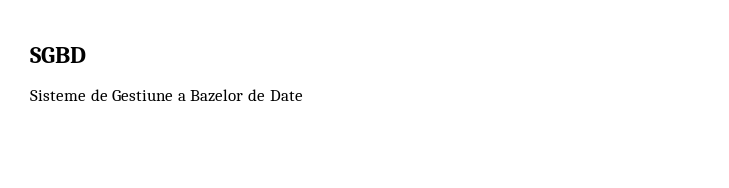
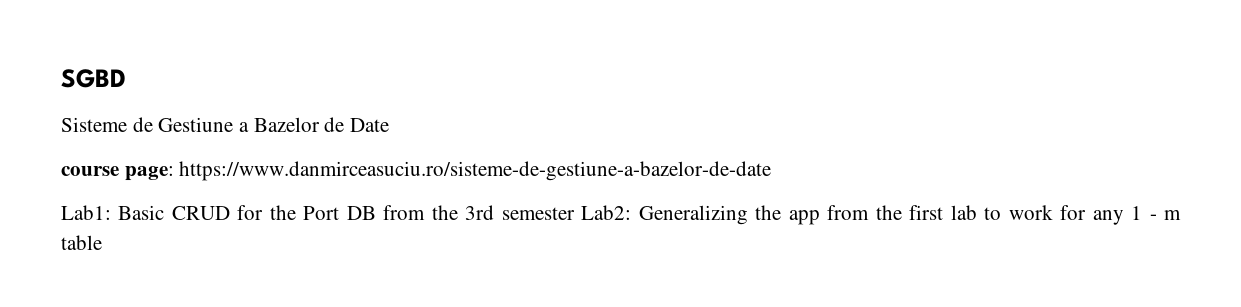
(303, 95) none -> [61,161,772,181] [61,205,1182,225] [61,235,102,250] // course page: https://www.danmirceasuciu.ro/sisteme-de-gestiune-a-bazelor-de-date // Lab1: Basic CRUD for the Port DB from the 3rd semester Lab2: Generalizing the app from the first lab to work for any 1 - m table

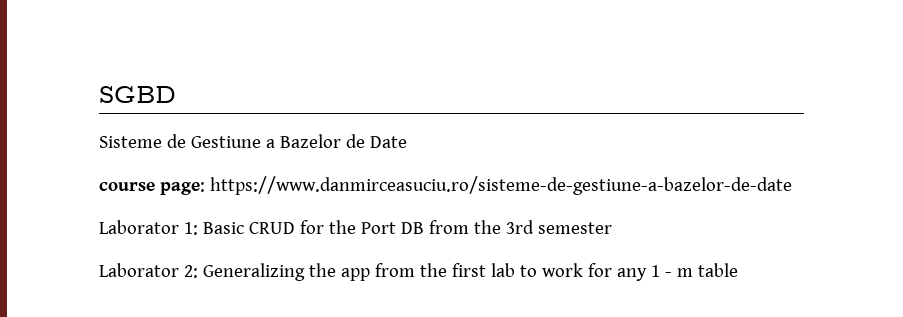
[61,205,111,220] Lab1: -> [99,220,198,235] Laborator 1:
[581,205,632,220] Lab2: -> [99,263,198,278] // Laborator 2:

